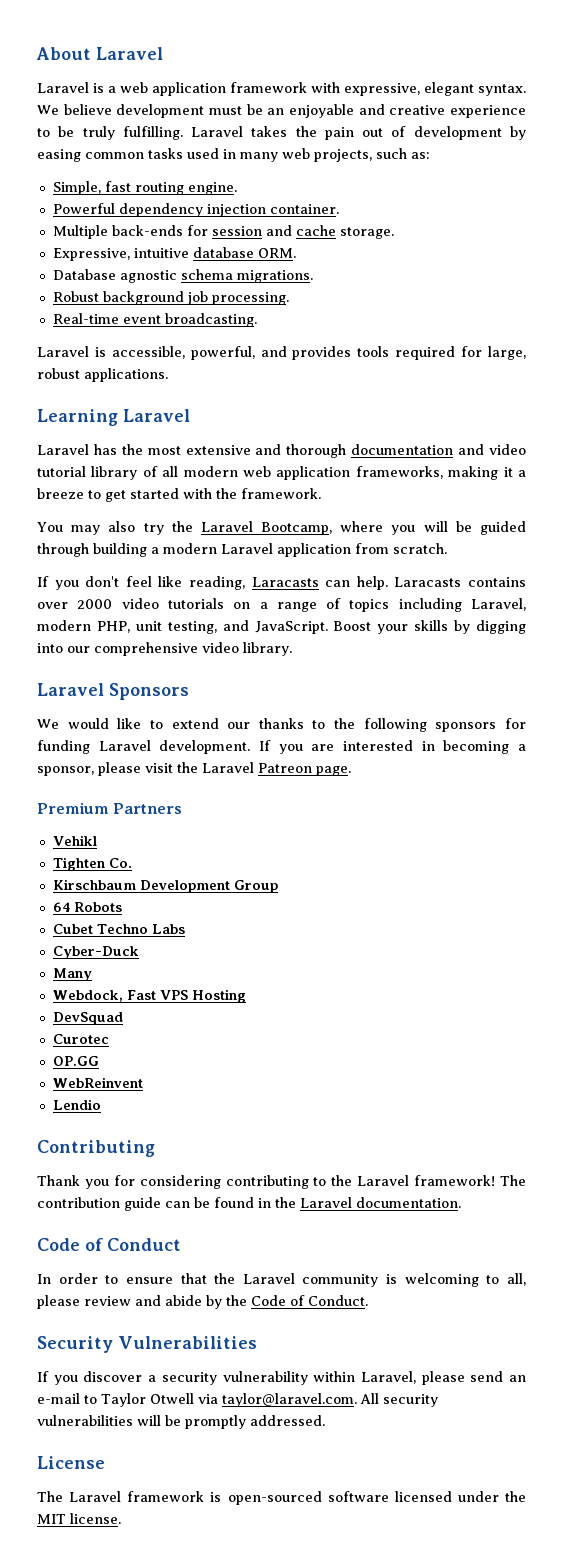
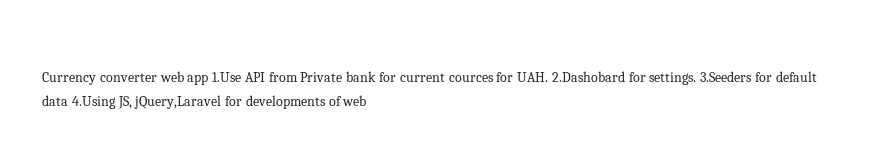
[36,47,163,60] [37,82,526,96] [37,104,526,118] [37,126,526,140] [37,148,430,162] [52,181,237,195] [52,203,339,217] [52,225,394,239] [52,247,296,261] [52,269,313,283] [52,291,289,305] [52,313,257,327] [37,346,527,360] [37,368,168,382] [37,409,190,426] [37,444,526,458] [37,466,526,480] [37,488,321,502] [37,521,526,535] [37,543,447,557] [37,576,526,590] [37,598,527,612] [37,620,526,634] [37,642,292,656] [37,683,189,700] [37,718,526,732] [37,740,526,754] [37,762,351,776] [37,802,183,814] [52,835,97,846] [52,857,132,871] [52,879,278,893] [52,902,122,912] [52,924,185,934] [52,946,139,959] [52,968,92,981] [52,989,246,1003] [52,1012,123,1025] [52,1034,109,1044] [52,1056,99,1066] [52,1077,143,1088] [52,1099,101,1110] [37,1140,155,1157] [37,1175,527,1189] [37,1197,461,1211] [37,1238,181,1251] [37,1273,526,1287] [37,1295,368,1309] [37,1336,257,1353] [37,1371,526,1385] [37,1393,438,1407] [37,1415,325,1429] [37,1456,105,1469] [37,1491,526,1505] [37,1513,121,1524] About Laravel // Laravel is a web application framework with expressive, elegant syntax. We believe development must be an enjoyable and creative experience to be truly fulfilling. Laravel takes the pain out of development by easing common tasks used in many web projects, such as: // Simple, fast routing engine. // Powerful dependency injection container. // Multiple back-ends for session and cache storage. // Expressive, intuitive database ORM. // Database agnostic schema migrations. // Robust background job processing. // Real-time event broadcasting. // Laravel is accessible, powerful, and provides tools required for large, robust applications. // Learning Laravel // Laravel has the most extensive and thorough documentation and video tutorial library of all modern web application frameworks, making it a breeze to get started with the framework. // You may also try the Laravel Bootcamp, where you will be guided through building a modern Laravel application from scratch. // If you don't feel like reading, Laracasts can help. Laracasts contains over 2000 video tutorials on a range of topics including Laravel, modern PHP, unit testing, and JavaScript. Boost your skills by digging into our comprehensive video library. // Laravel Sponsors // We would like to extend our thanks to the following sponsors for funding Laravel development. If you are interested in becoming a sponsor, please visit the Laravel Patreon page. // Premium Partners // Vehikl // Tighten Co. // Kirschbaum Development Group // 64 Robots // Cubet Techno Labs // Cyber-Duck // Many // Webdock, Fast VPS Hosting // DevSquad // Curotec // OP.GG // WebReinvent // Lendio // Contributing // Thank you for considering contributing to the Laravel framework! The contribution guide can be found in the Laravel documentation. // Code of Conduct // In order to ensure that the Laravel community is welcoming to all, please review and abide by the Code of Conduct. // Security Vulnerabilities // If you discover a security vulnerability within Laravel, please send an e-mail to Taylor Otwell via taylor@laravel.com. All security vulnerabilities will be promptly addressed. // License // The Laravel framework is open-sourced software licensed under the MIT license. -> [42,71,817,85] [42,95,367,109] Currency converter web app 1.Use API from Private bank for current cources for UAH. 2.Dashobard for settings. 3.Seeders for default data 4.Using JS, jQuery,Laravel for developments of web

